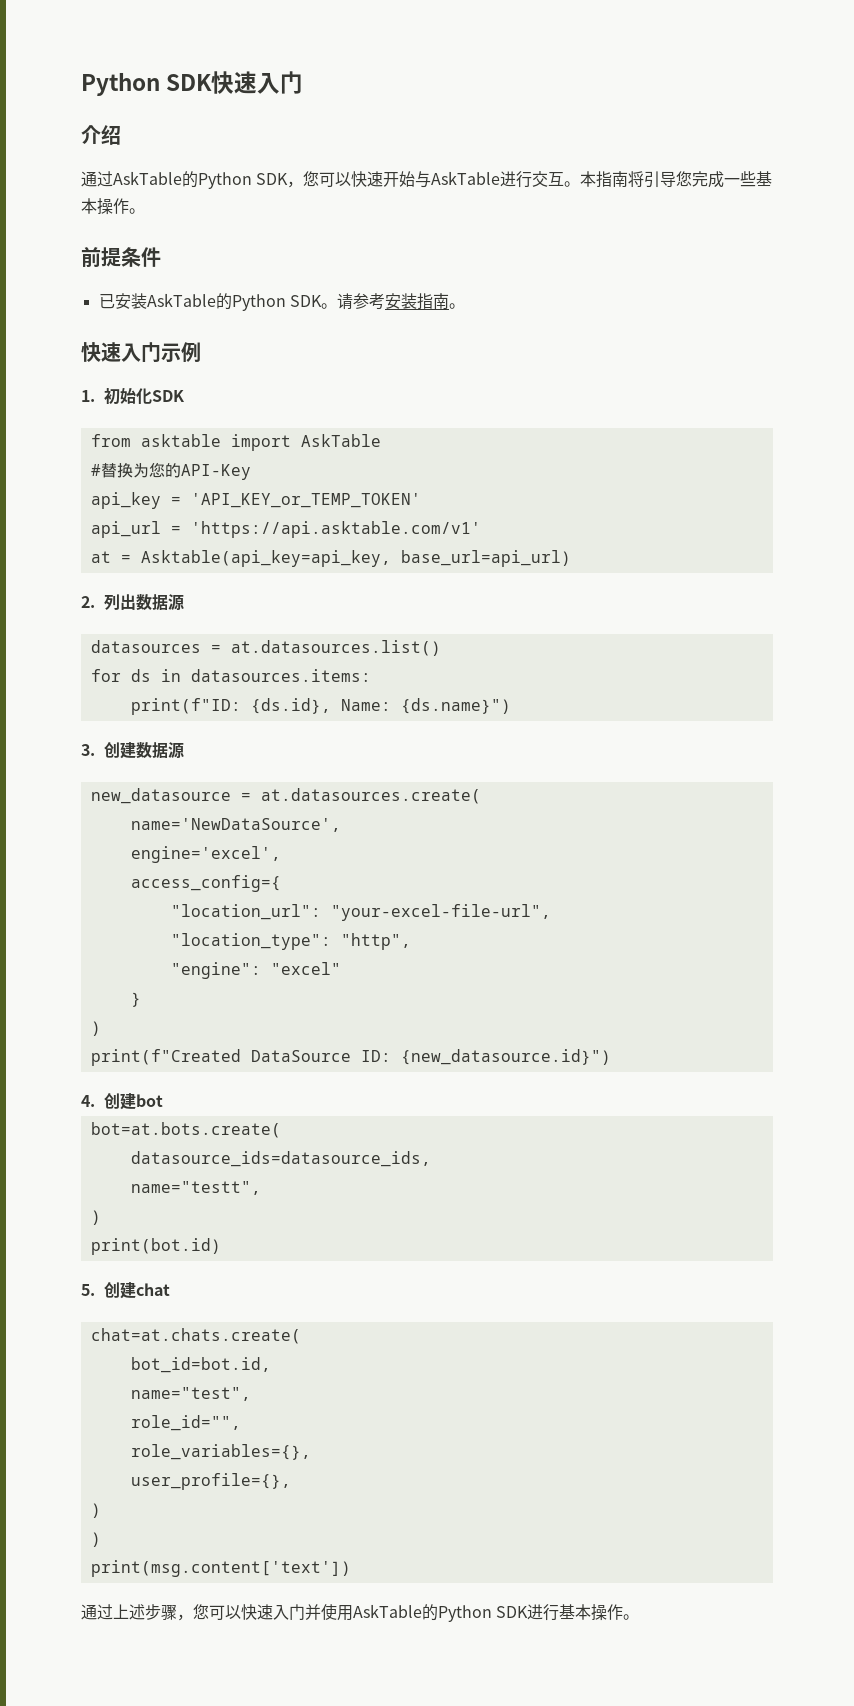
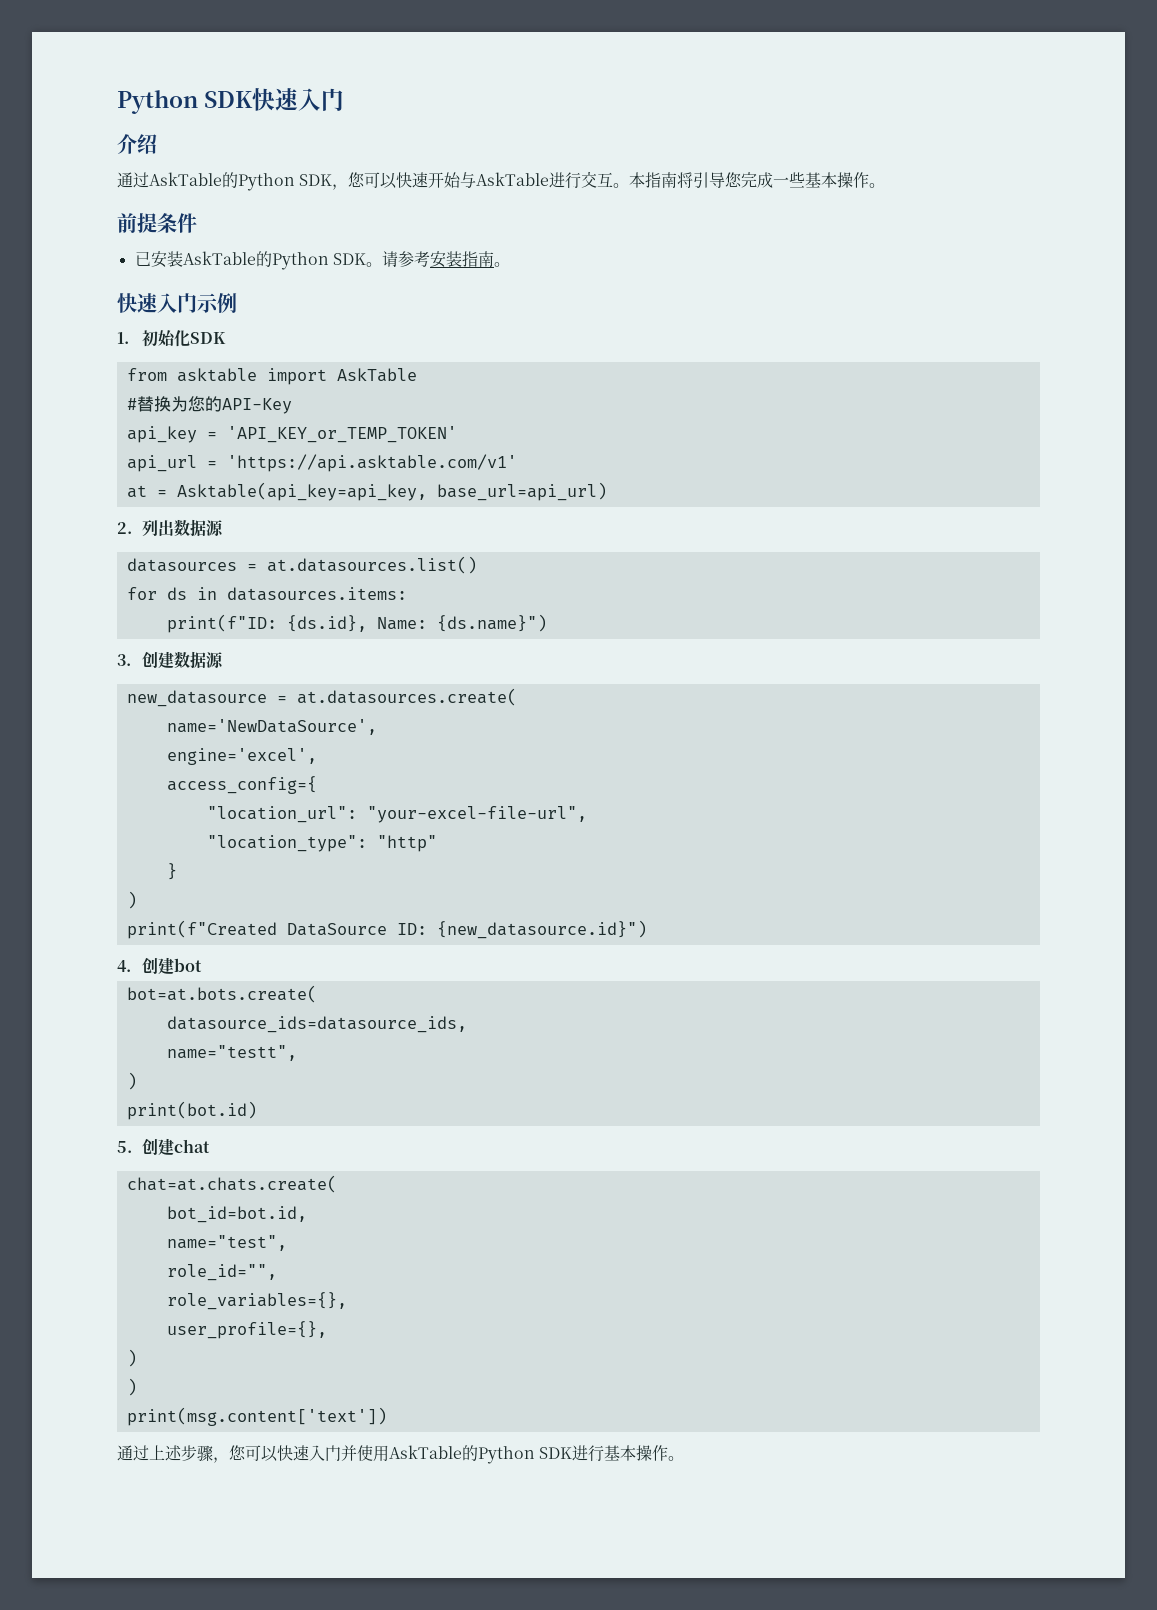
[340,933,411,950] [170,962,341,979] "http", // "engine": "excel" -> [376,835,437,852] "http"

